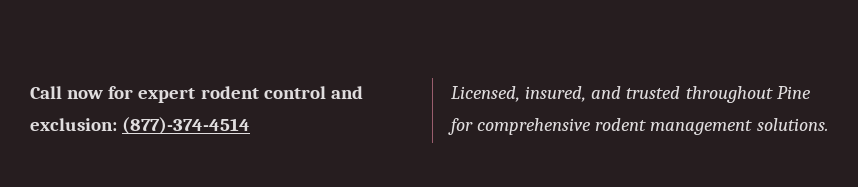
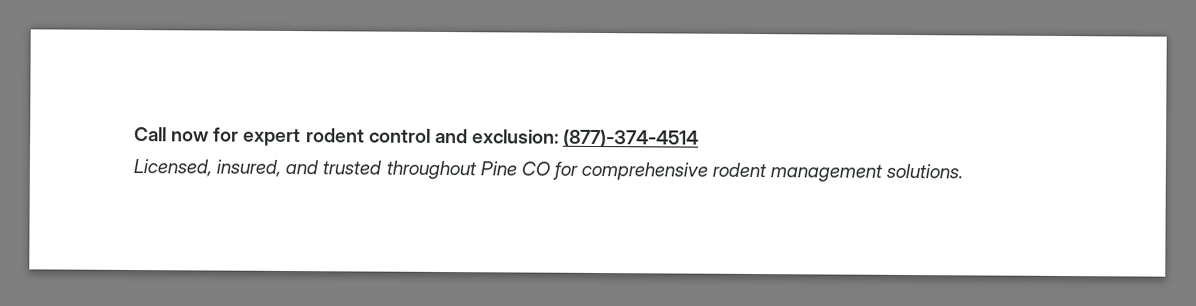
(811, 92) none -> [520,161,550,176] CO

